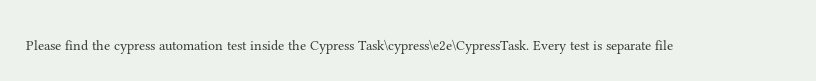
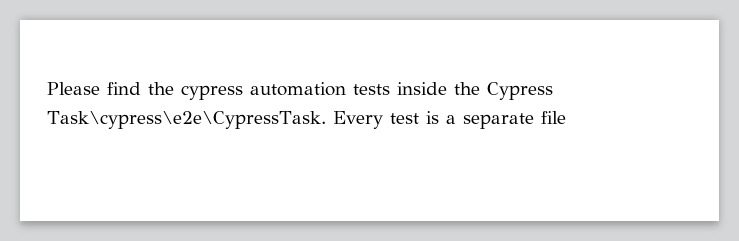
[227,41,247,50] test -> [353,84,390,95] tests
(602, 45) none -> [445,115,456,124] a

